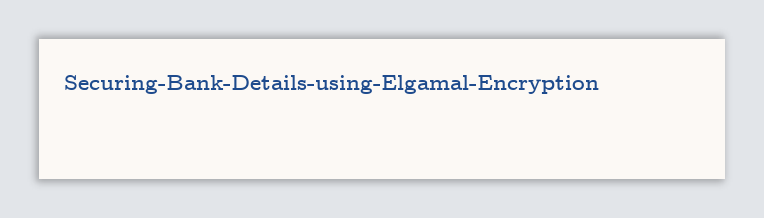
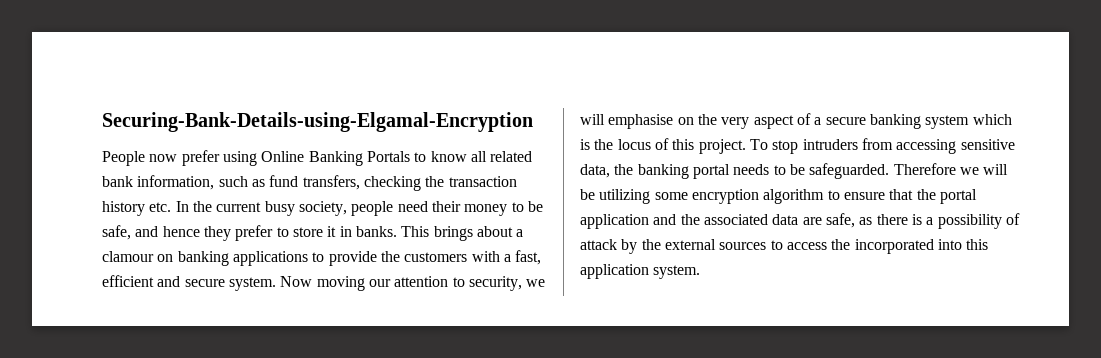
(599, 84) none -> [102,150,533,166] [102,175,517,191] [102,201,543,216] [102,225,524,241] [102,250,542,266] [102,275,546,291] [580,113,1012,129] [580,138,1015,154] [580,163,1009,179] [580,189,977,204] [580,213,1020,229] [580,239,989,254] [580,264,701,279] // People now prefer using Online Banking Portals to know all related bank information, such as fund transfers, checking the transaction history etc. In the current busy society, people need their money to be safe, and hence they prefer to store it in banks. This brings about a clamour on banking applications to provide the customers with a fast, efficient and secure system. Now moving our attention to security, we will emphasise on the very aspect of a secure banking system which is the locus of this project. To stop intruders from accessing sensitive data, the banking portal needs to be safeguarded. Therefore we will be utilizing some encryption algorithm to ensure that the portal application and the associated data are safe, as there is a possibility of attack by the external sources to access the incorporated into this application system.

